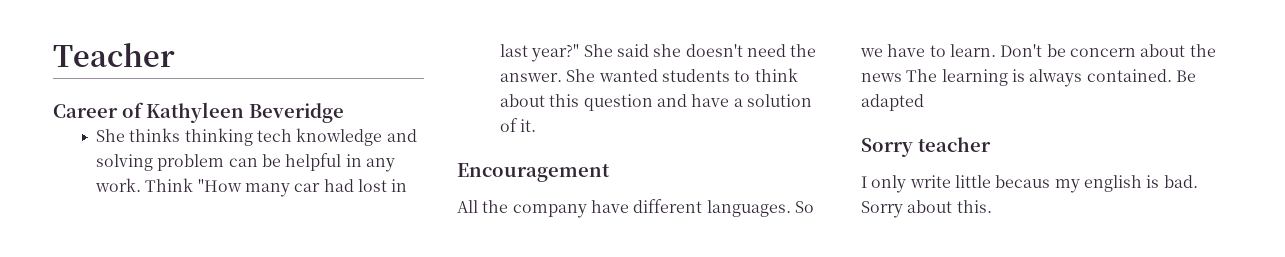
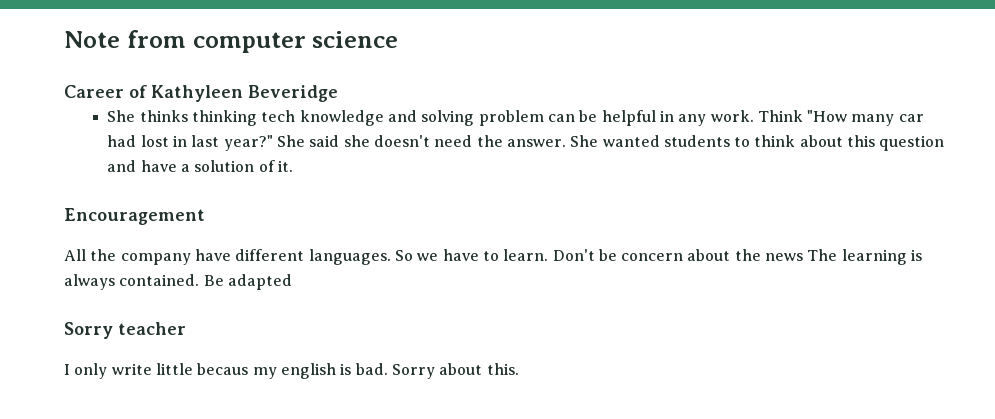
[53,43,175,67] Teacher -> [64,30,399,53] Note from computer science

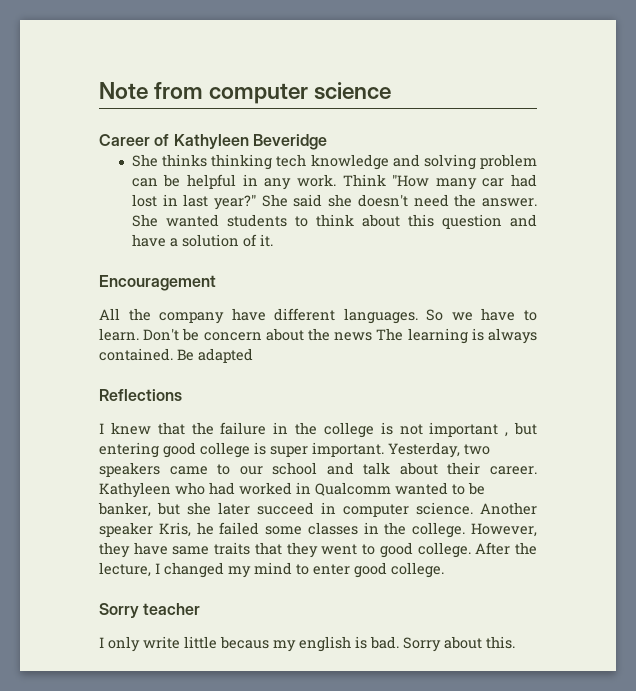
(292, 282) none -> [99,389,182,401] [99,422,537,438] [99,442,490,458] [99,462,537,477] [99,482,485,498] [98,502,537,517] [99,522,537,538] [99,542,538,558] [99,562,444,578] // Reflections // I knew that the failure in the college is not important , but entering good college is super important. Yesterday, two speakers came to our school and talk about their career. Kathyleen who had worked in Qualcomm wanted to be banker, but she later succeed in computer science. Another speaker Kris, he failed some classes in the college. However, they have same traits that they went to good college. After the lecture, I changed my mind to enter good college.

